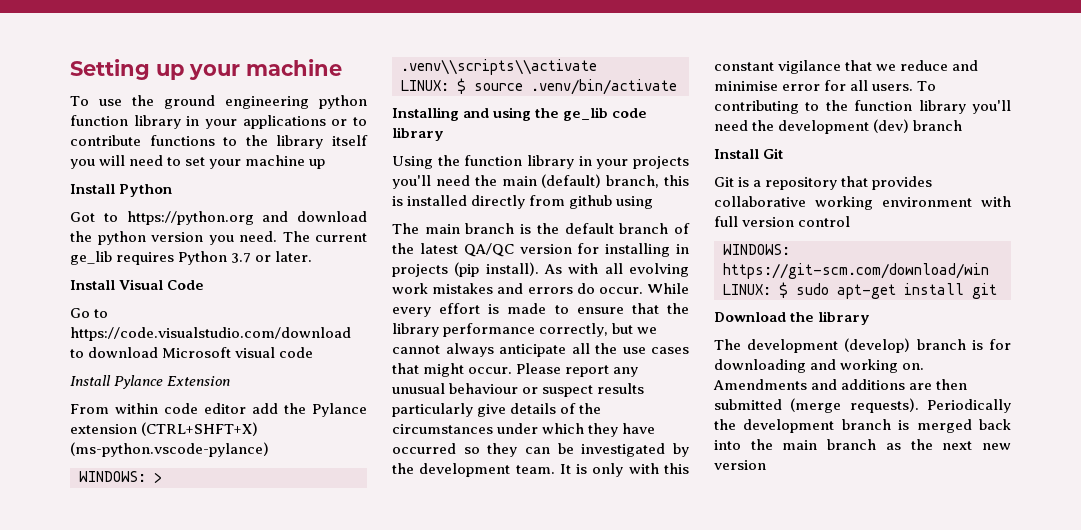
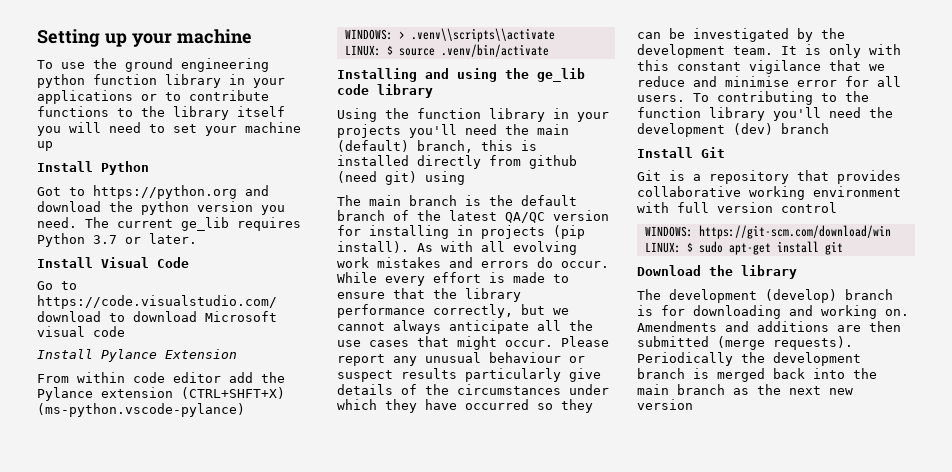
(613, 202) none -> [337,171,417,185] (need git)

